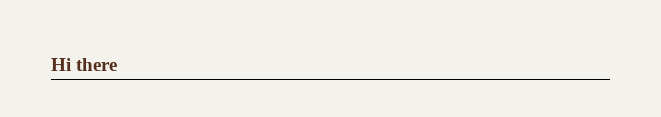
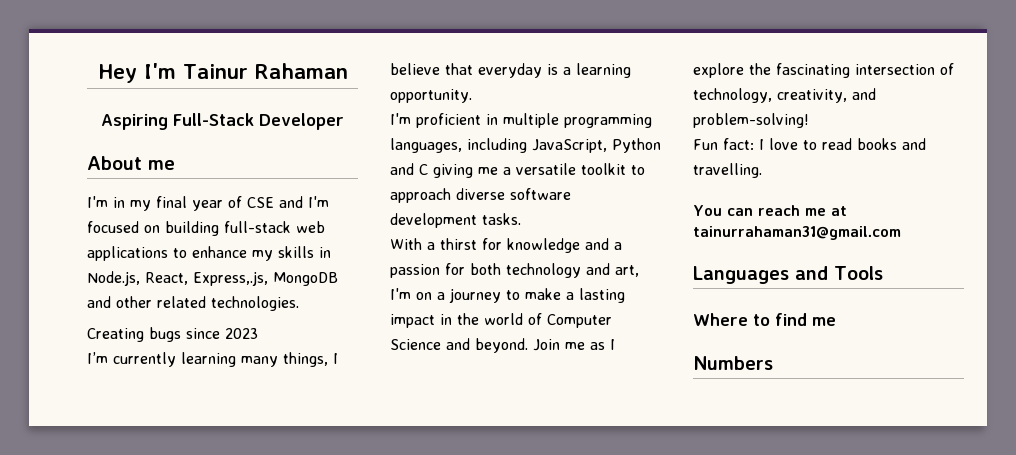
[51,58,118,71] Hi there -> [97,63,348,83] [101,113,344,130] [87,156,175,170] [87,196,329,211] [87,221,325,236] [87,246,331,261] [87,271,338,286] [87,296,299,311] [87,327,258,342] [87,352,338,367] [390,63,631,78] [390,89,472,103] [390,113,652,128] [390,138,661,153] [390,163,645,178] [390,188,571,203] [390,213,521,228] [390,238,622,253] [390,263,639,278] [390,288,625,303] [390,313,612,328] [390,338,615,353] [693,63,954,78] [693,88,876,103] [693,113,809,128] [693,138,926,150] [693,163,762,178] [693,205,847,216] [693,226,901,240] [693,266,883,284] [693,313,836,326] [693,356,773,370] Hey I'm Tainur Rahaman // Aspiring Full-Stack Developer // About me // I'm in my final year of CSE and I'm focused on building full-stack web applications to enhance my skills in Node.js, React, Express,.js, MongoDB and other related technologies. // Creating bugs since 2023 // I’m currently learning many things, I believe that everyday is a learning opportunity. // I'm proficient in multiple programming languages, including JavaScript, Python and C giving me a versatile toolkit to approach diverse software development tasks. // With a thirst for knowledge and a passion for both technology and art, I'm on a journey to make a lasting impact in the world of Computer Science and beyond. Join me as I explore the fascinating intersection of technology, creativity, and problem-solving! // Fun fact: I love to read books and travelling. // You can reach me at tainurrahaman31@gmail.com // Languages and Tools // Where to find me // Numbers

